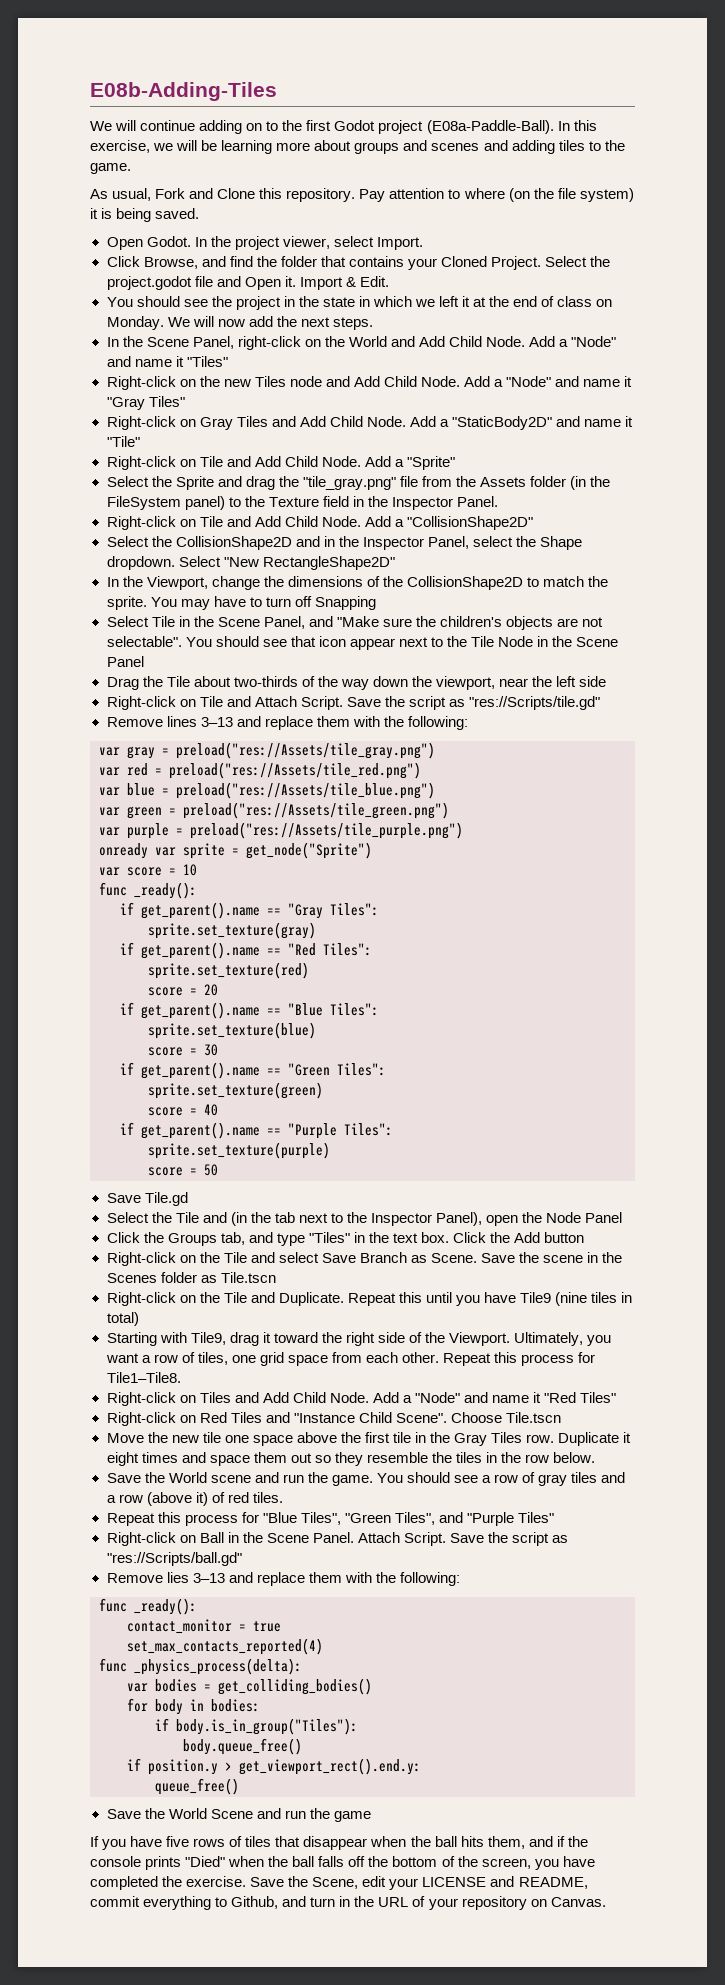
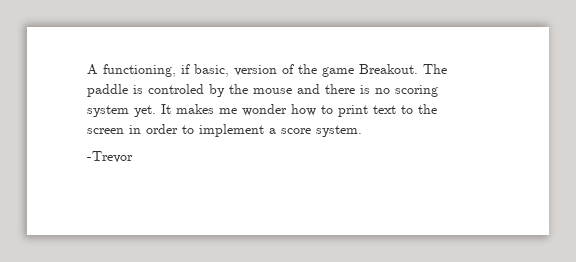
[90,82,277,101] [90,120,597,134] [90,140,625,154] [90,163,131,174] [90,188,634,202] [90,208,200,222] [106,236,423,250] [106,256,611,270] [106,276,389,290] [106,296,613,310] [106,316,373,330] [106,336,617,350] [106,356,228,367] [106,376,633,390] [106,396,185,410] [106,416,634,430] [106,436,140,447] [106,456,455,470] [106,476,611,490] [106,496,498,510] [106,516,533,530] [106,536,582,550] [106,556,395,570] [106,576,609,590] [106,596,376,610] [106,616,604,630] [106,636,619,650] [106,656,144,667] [106,676,607,690] [106,696,600,710] [106,716,468,730] [99,742,435,759] [99,762,421,779] [99,782,435,799] [99,802,449,819] [99,822,463,839] [99,842,372,859] [99,864,197,876] [99,882,197,899] [120,902,379,919] [148,922,316,939] [120,942,372,959] [148,962,309,979] [148,984,218,996] [120,1002,379,1019] [148,1022,316,1039] [148,1044,218,1056] [120,1062,386,1079] [148,1082,323,1099] [148,1104,218,1116] [120,1122,393,1139] [148,1142,330,1159] [148,1164,218,1176] [106,1192,188,1206] [106,1212,623,1226] [106,1232,585,1246] [106,1252,623,1266] [106,1272,276,1283] [106,1292,633,1306] [106,1312,139,1326] [106,1332,612,1346] [105,1352,596,1366] [106,1372,181,1383] [106,1392,617,1406] [106,1412,561,1426] [106,1432,632,1446] [106,1452,596,1466] [106,1472,626,1486] [106,1492,283,1506] [106,1512,555,1526] [106,1532,569,1546] [106,1552,242,1566] [106,1572,460,1586] [99,1598,197,1615] [127,1619,281,1634] [127,1638,323,1655] [99,1658,302,1675] [127,1678,372,1695] [127,1698,260,1715] [155,1718,358,1735] [183,1738,302,1755] [127,1758,421,1775] [155,1778,239,1795] [106,1808,371,1822] [90,1836,588,1850] [90,1856,595,1870] [90,1876,588,1890] [90,1896,606,1910] E08b-Adding-Tiles // We will continue adding on to the first Godot project (E08a-Paddle-Ball). In this exercise, we will be learning more about groups and scenes and adding tiles to the game. // As usual, Fork and Clone this repository. Pay attention to where (on the file system) it is being saved. // Open Godot. In the project viewer, select Import. // Click Browse, and find the folder that contains your Cloned Project. Select the project.godot file and Open it. Import & Edit. // You should see the project in the state in which we left it at the end of class on Monday. We will now add the next steps. // In the Scene Panel, right-click on the World and Add Child Node. Add a "Node" and name it "Tiles" // Right-click on the new Tiles node and Add Child Node. Add a "Node" and name it "Gray Tiles" // Right-click on Gray Tiles and Add Child Node. Add a "StaticBody2D" and name it "Tile" // Right-click on Tile and Add Child Node. Add a "Sprite" // Select the Sprite and drag the "tile_gray.png" file from the Assets folder (in the FileSystem panel) to the Texture field in the Inspector Panel. // Right-click on Tile and Add Child Node. Add a "CollisionShape2D" // Select the CollisionShape2D and in the Inspector Panel, select the Shape dropdown. Select "New RectangleShape2D" // In the Viewport, change the dimensions of the CollisionShape2D to match the sprite. You may have to turn off Snapping // Select Tile in the Scene Panel, and "Make sure the children's objects are not selectable". You should see that icon appear next to the Tile Node in the Scene Panel // Drag the Tile about two-thirds of the way down the viewport, near the left side // Right-click on Tile and Attach Script. Save the script as "res://Scripts/tile.gd" // Remove lines 3–13 and replace them with the following: // var gray = preload("res://Assets/tile_gray.png") // var red = preload("res://Assets/tile_red.png") // var blue = preload("res://Assets/tile_blue.png") // var green = preload("res://Assets/tile_green.png") // var purple = preload("res://Assets/tile_purple.png") // onready var sprite = get_node("Sprite") // var score = 10 // func _ready(): // if get_parent().name == "Gray Tiles": // sprite.set_texture(gray) // if get_parent().name == "Red Tiles": // sprite.set_texture(red) // score = 20 // if get_parent().name == "Blue Tiles": // sprite.set_texture(blue) // score = 30 // if get_parent().name == "Green Tiles": // sprite.set_texture(green) // score = 40 // if get_parent().name == "Purple Tiles": // sprite.set_texture(purple) // score = 50 // Save Tile.gd // Select the Tile and (in the tab next to the Inspector Panel), open the Node Panel // Click the Groups tab, and type "Tiles" in the text box. Click the Add button // Right-click on the Tile and select Save Branch as Scene. Save the scene in the Scenes folder as Tile.tscn // Right-click on the Tile and Duplicate. Repeat this until you have Tile9 (nine tiles in total) // Starting with Tile9, drag it toward the right side of the Viewport. Ultimately, you want a row of tiles, one grid space from each other. Repeat this process for Tile1–Tile8. // Right-click on Tiles and Add Child Node. Add a "Node" and name it "Red Tiles" // Right-click on Red Tiles and "Instance Child Scene". Choose Tile.tscn // Move the new tile one space above the first tile in the Gray Tiles row. Duplicate it eight times and space them out so they resemble the tiles in the row below. // Save the World scene and run the game. You should see a row of gray tiles and a row (above it) of red tiles. // Repeat this process for "Blue Tiles", "Green Tiles", and "Purple Tiles" // Right-click on Ball in the Scene Panel. Attach Script. Save the script as "res://Scripts/ball.gd" // Remove lies 3–13 and replace them with the following: // func _ready(): // contact_monitor = true // set_max_contacts_reported(4) // func _physics_process(delta): // var bodies = get_colliding_bodies() // for body in bodies: // if body.is_in_group("Tiles"): // body.queue_free() // if position.y > get_viewport_rect().end.y: // queue_free() // Save the World Scene and run the game // If you have five rows of tiles that disappear when the ball hits them, and if the console prints "Died" when the ball falls off the bottom of the screen, you have completed the exercise. Save the Scene, edit your LICENSE and README, commit everything to Github, and turn in the URL of your repository on Canvas. -> [87,64,447,77] [87,84,438,97] [87,104,437,117] [87,124,362,137] [87,151,133,163] A functioning, if basic, version of the game Breakout. The paddle is controled by the mouse and there is no scoring system yet. It makes me wonder how to print text to the screen in order to implement a score system. // -Trevor

